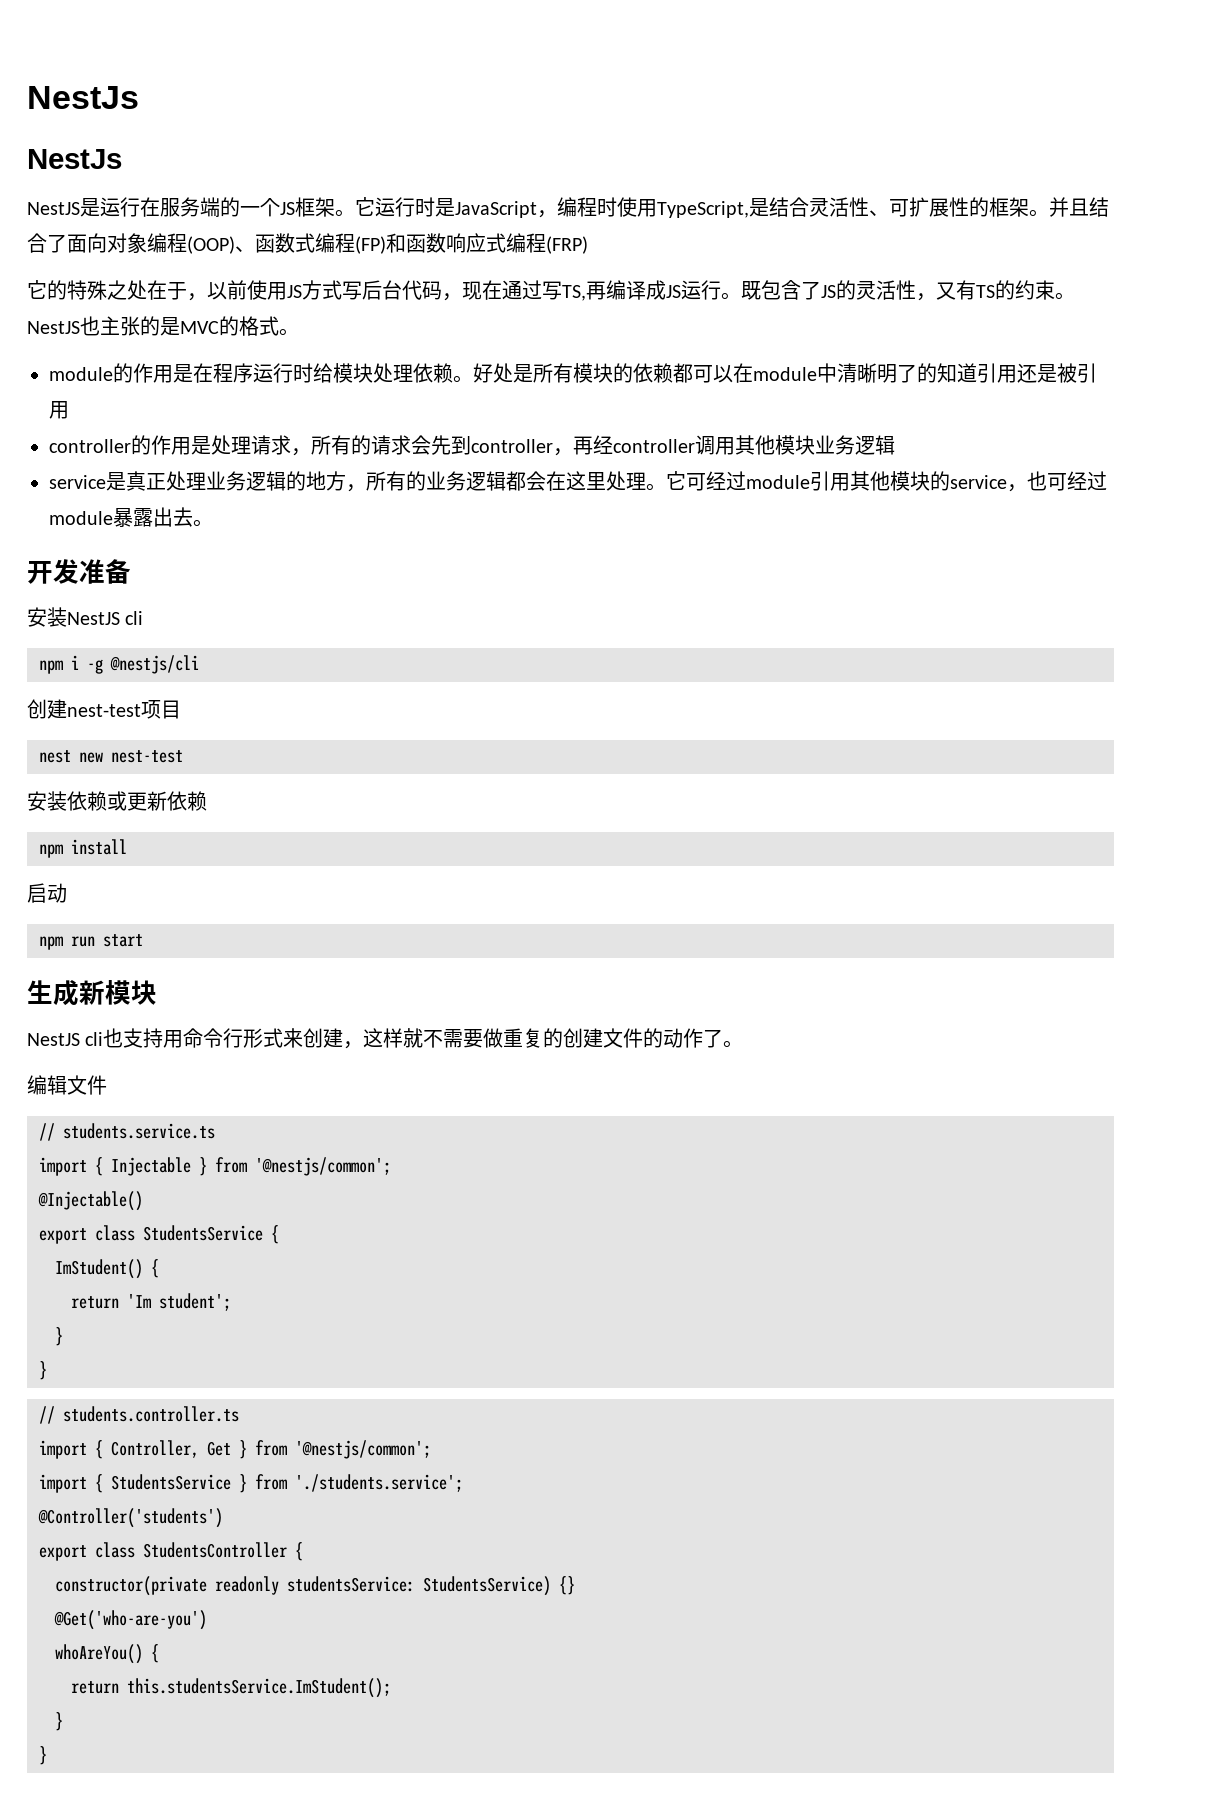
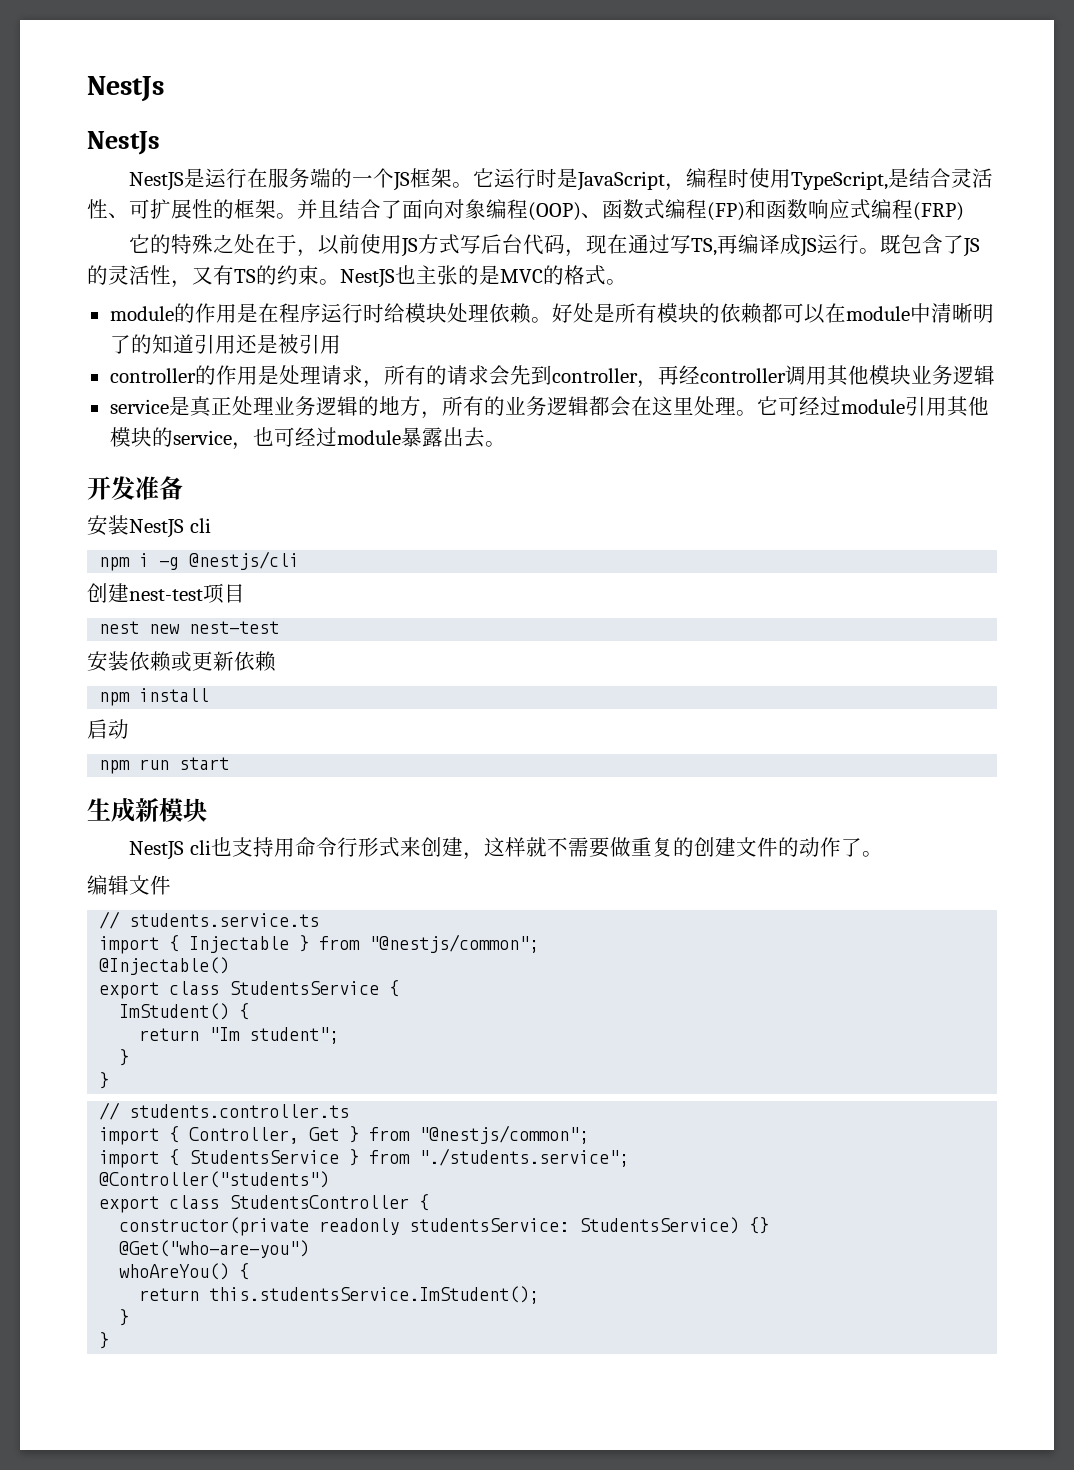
[255,1157,391,1176] '@nestjs/common'; -> [369,934,540,953] "@nestjs/common";
[127,1293,231,1311] 'Im student'; -> [209,1027,340,1044] "Im student";
[295,1440,431,1459] '@nestjs/common'; -> [419,1125,590,1144] "@nestjs/common";
[295,1474,463,1492] [38,1508,223,1528] './students.service'; // @Controller('students') -> [419,1148,630,1167] [99,1171,330,1188] "./students.service"; // @Controller("students")
[54,1610,207,1630] @Get('who-are-you') -> [119,1240,310,1258] @Get("who-are-you")

